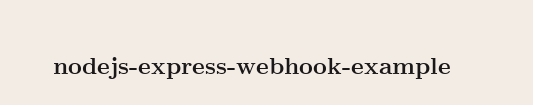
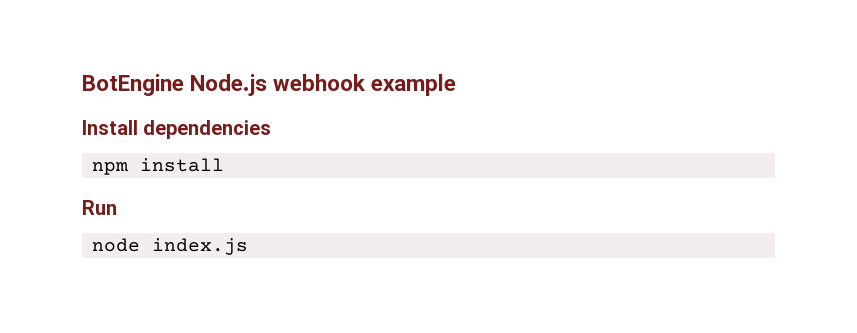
[53,57,451,79] nodejs-express-webhook-example -> [82,74,457,96] [82,120,272,139] [91,158,224,175] [82,200,117,215] [91,238,248,255] BotEngine Node.js webhook example // Install dependencies // npm install // Run // node index.js

